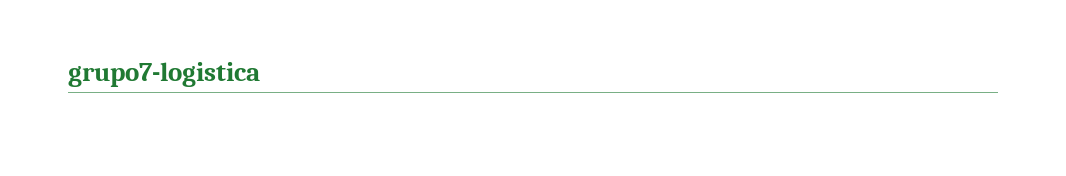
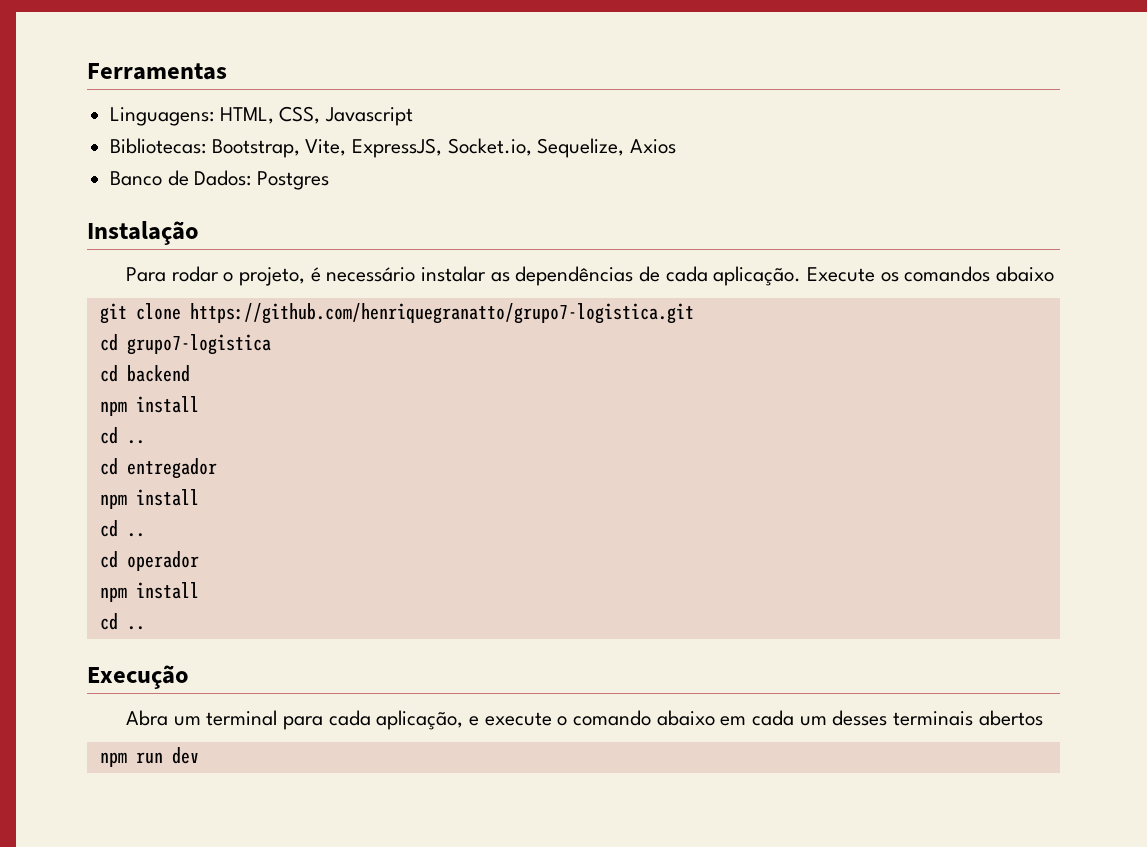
[68,62,260,87] grupo7-logistica -> [87,63,227,80] [110,106,414,126] [110,138,677,158] [110,170,330,190] [87,221,199,245] [125,266,1054,286] [99,303,694,324] [99,334,271,355] [99,365,190,382] [99,396,199,416] [99,427,145,444] [99,458,217,479] [99,489,199,509] [99,520,145,537] [99,551,199,571] [99,582,199,602] [99,613,145,630] [87,665,189,689] [125,710,1043,730] [99,747,199,767] Ferramentas // Linguagens: HTML, CSS, Javascript // Bibliotecas: Bootstrap, Vite, ExpressJS, Socket.io, Sequelize, Axios // Banco de Dados: Postgres // Instalação // Para rodar o projeto, é necessário instalar as dependências de cada aplicação. Execute os comandos abaixo // git clone https://github.com/henriquegranatto/grupo7-logistica.git // cd grupo7-logistica // cd backend // npm install // cd .. // cd entregador // npm install // cd .. // cd operador // npm install // cd .. // Execução // Abra um terminal para cada aplicação, e execute o comando abaixo em cada um desses terminais abertos // npm run dev

